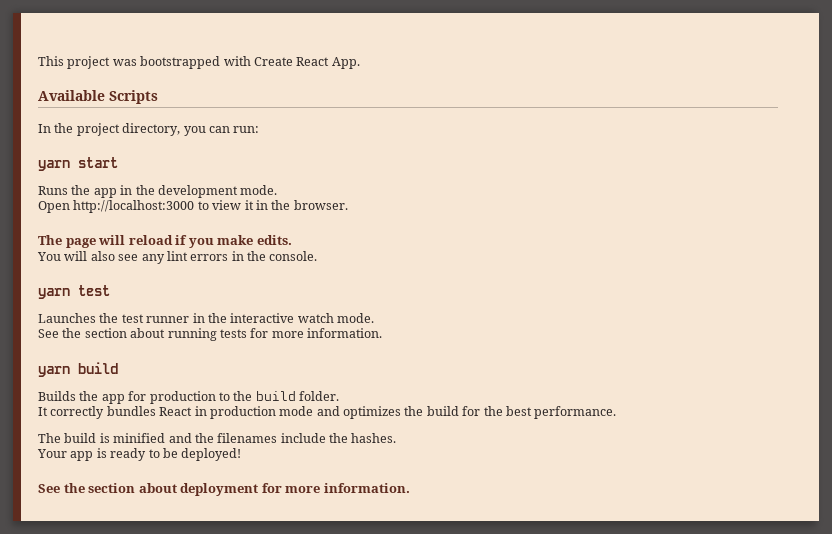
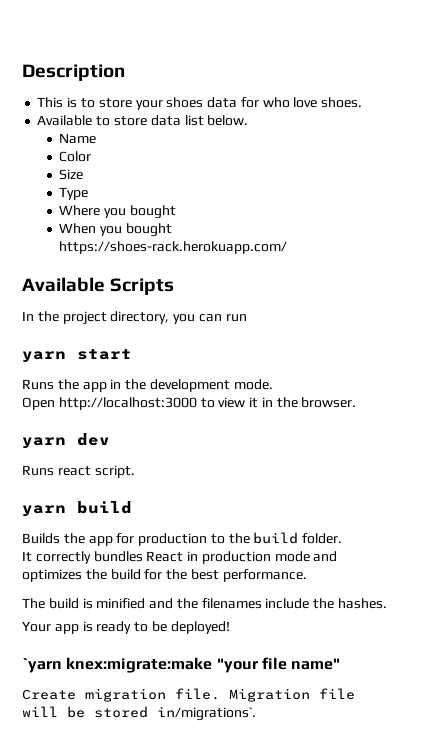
[38,56,360,69] This project was bootstrapped with Create React App. -> [22,64,125,81] [37,97,363,110] [37,115,249,126] [59,133,97,144] [59,151,92,162] [59,169,84,180] [59,187,89,200] [59,205,176,219] [59,223,172,237] [59,241,288,254] Description // This is to store your shoes data for who love shoes. // Available to store data list below. // Name // Color // Size // Type // Where you bought // When you bought https://shoes-rack.herokuapp.com/
[233,126,260,133] run: -> [225,314,247,322] run
[38,235,292,248] [37,251,318,264] [38,285,110,299] [38,313,374,323] [38,328,382,341] The page will reload if you make edits. // You will also see any lint errors in the console. // yarn test // Launches the test runner in the interactive watch mode. // See the section about running tests for more information. -> [22,433,110,449] [22,465,135,478] yarn dev // Runs react script.
[38,483,410,496] See the section about deployment for more information. -> [22,657,341,673] [22,688,355,702] [22,706,256,721] `yarn knex:migrate:make "your file name" // Create migration file. Migration file will be stored in/migrations`.

